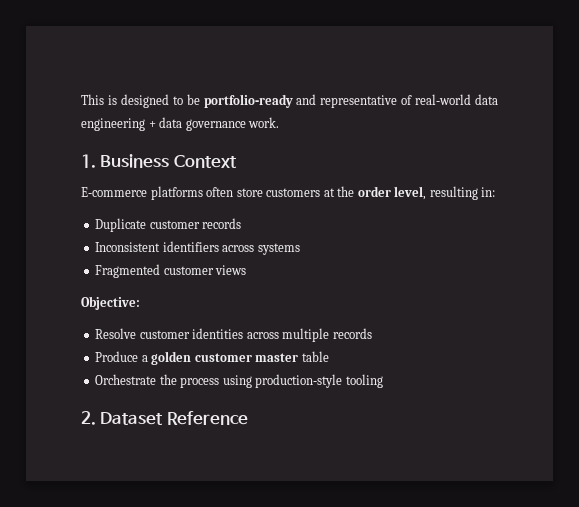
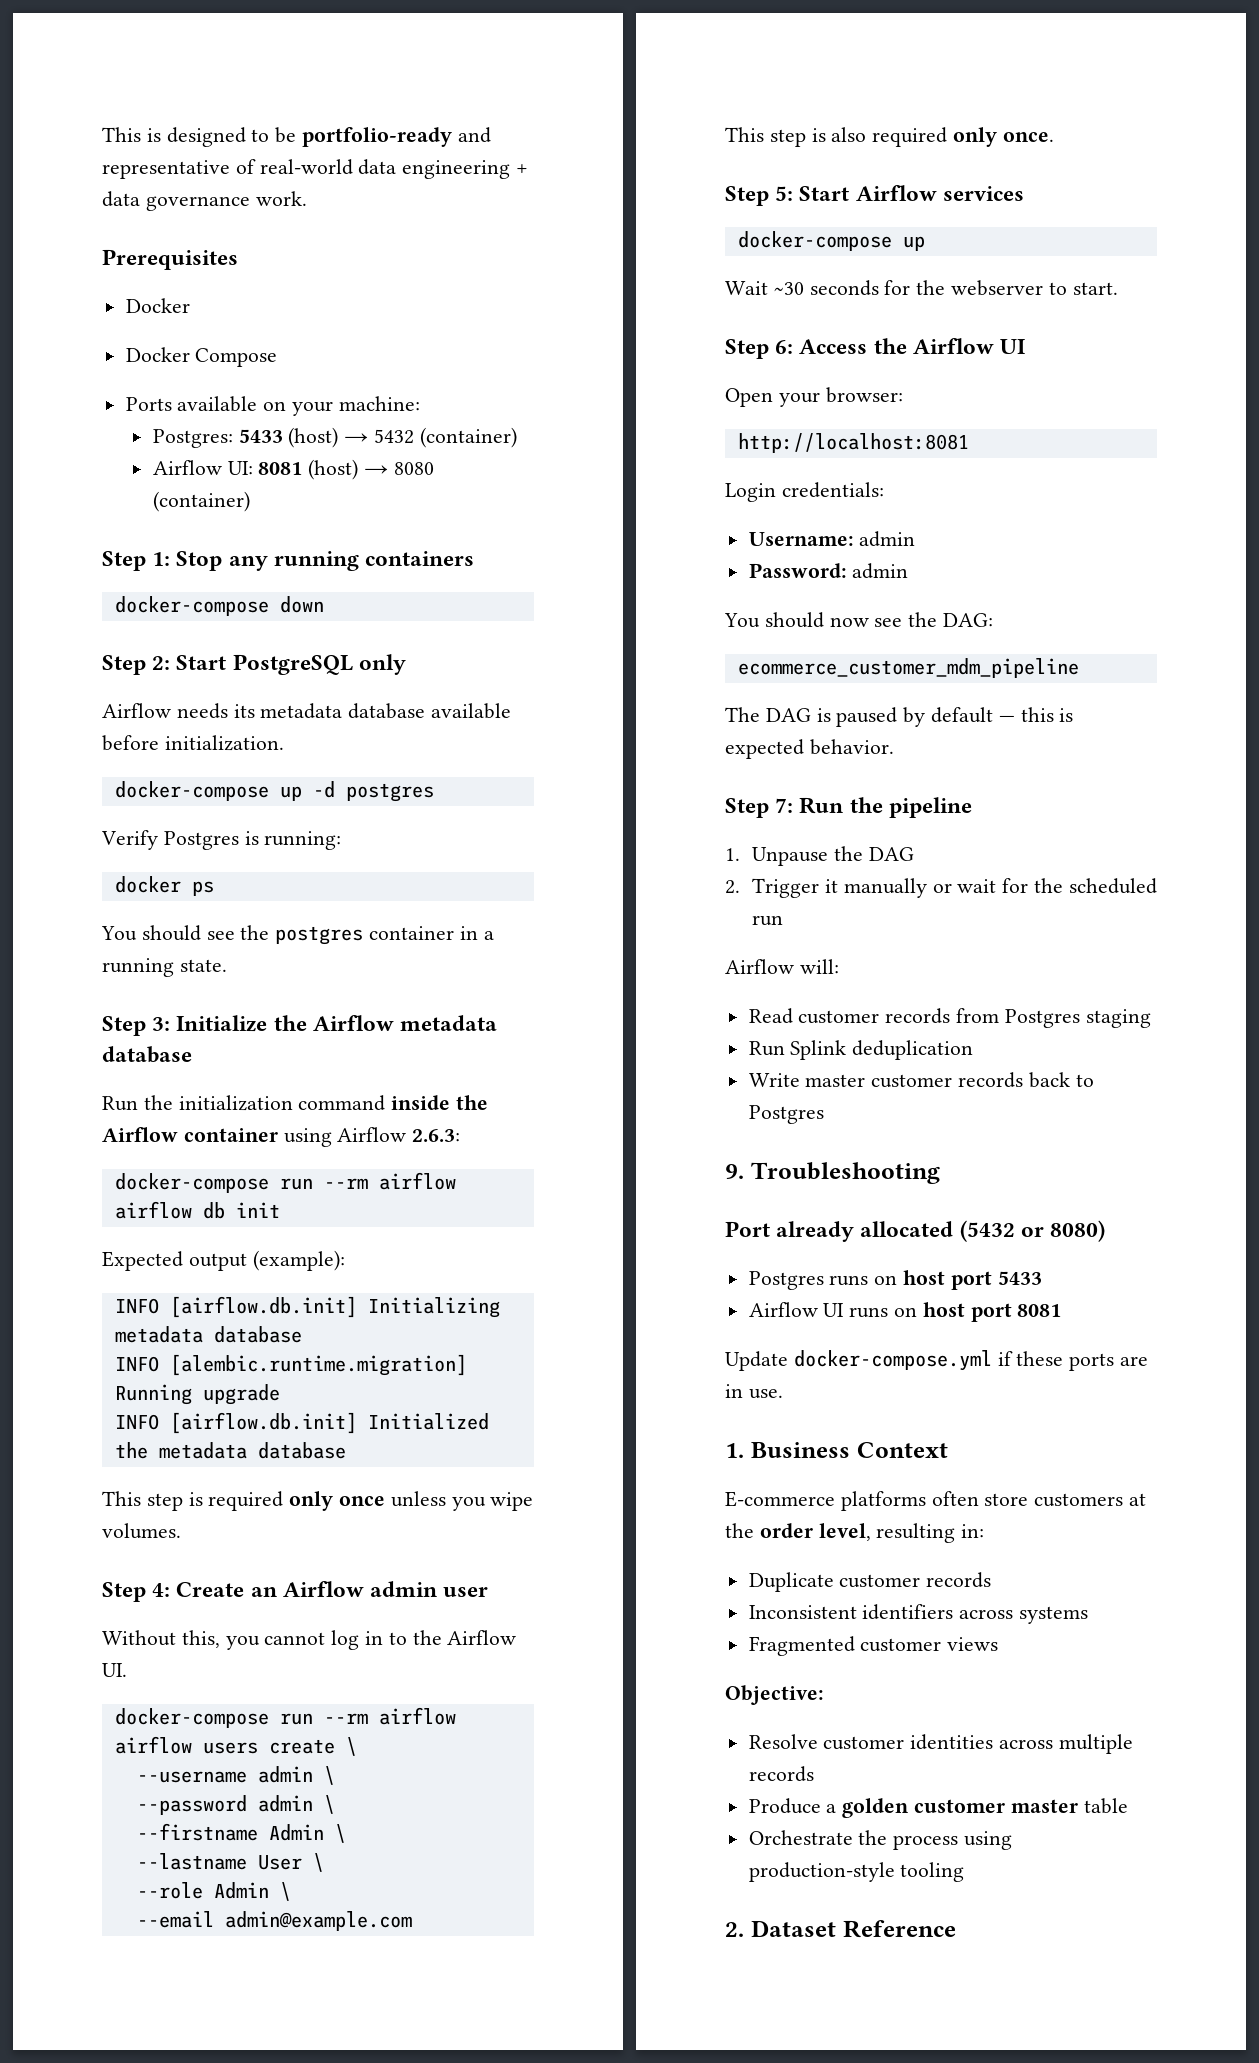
(280, 122) none -> [102,249,238,270] [125,298,190,313] [125,347,278,367] [125,396,420,416] [152,427,517,448] [152,459,434,480] [152,491,250,512] [102,551,475,571] [114,596,324,616] [102,654,406,675] [102,703,512,719] [102,735,284,751] [114,781,434,802] [101,830,342,850] [114,876,214,896] [101,925,494,945] [102,958,227,977] [102,1015,498,1036] [102,1046,192,1063] [102,1095,489,1111] [102,1127,461,1147] [114,1172,456,1193] [114,1201,280,1219] [102,1250,345,1271] [114,1296,500,1318] [114,1326,302,1343] [114,1354,467,1376] [114,1384,280,1405] [114,1412,489,1434] [114,1442,346,1459] [102,1491,534,1511] [102,1523,181,1539] [102,1581,489,1602] [102,1630,517,1650] [102,1663,127,1677] [114,1707,456,1728] [114,1736,357,1756] [136,1766,335,1785] [136,1795,335,1815] [136,1823,346,1843] [136,1853,324,1872] [136,1882,291,1901] [136,1911,412,1931] [725,127,1054,147] [725,185,1024,206] [737,231,925,251] [725,280,1118,296] [725,338,1026,359] [725,387,903,407] [737,433,969,453] [725,482,884,502] [748,531,916,547] [748,563,909,579] [724,612,994,628] [737,658,1079,678] [725,707,1074,727] [725,739,894,759] [725,797,972,818] [725,846,914,866] [725,878,1157,898] [752,915,784,926] [725,959,839,974] [748,1008,1151,1028] [748,1040,974,1060] [748,1072,1094,1088] [748,1105,824,1124] [725,1162,940,1184] [725,1220,1106,1242] [748,1270,1042,1290] [748,1302,1062,1322] [725,1350,1149,1371] [725,1384,783,1399] // Prerequisites // Docker // Docker Compose // Ports available on your machine: // Postgres: 5433 (host) → 5432 (container) // Airflow UI: 8081 (host) → 8080 (container) // Step 1: Stop any running containers // docker-compose down // Step 2: Start PostgreSQL only // Airflow needs its metadata database available before initialization. // docker-compose up -d postgres // Verify Postgres is running: // docker ps // You should see the postgres container in a running state. // Step 3: Initialize the Airflow metadata database // Run the initialization command inside the Airflow container using Airflow 2.6.3: // docker-compose run --rm airflow airflow db init // Expected output (example): // INFO [airflow.db.init] Initializing metadata database // INFO [alembic.runtime.migration] Running upgrade // INFO [airflow.db.init] Initialized the metadata database // This step is required only once unless you wipe volumes. // Step 4: Create an Airflow admin user // Without this, you cannot log in to the Airflow UI. // docker-compose run --rm airflow airflow users create \ // --username admin \ // --password admin \ // --firstname Admin \ // --lastname User \ // --role Admin \ // --email admin@example.com // This step is also required only once. // Step 5: Start Airflow services // docker-compose up // Wait ~30 seconds for the webserver to start. // Step 6: Access the Airflow UI // Open your browser: // http://localhost:8081 // Login credentials: // Username: admin // Password: admin // You should now see the DAG: // ecommerce_customer_mdm_pipeline // The DAG is paused by default — this is expected behavior. // Step 7: Run the pipeline // 1. Unpause the DAG // 2. Trigger it manually or wait for the scheduled run // Airflow will: // Read customer records from Postgres staging // Run Splink deduplication // Write master customer records back to Postgres // 9. Troubleshooting // Port already allocated (5432 or 8080) // Postgres runs on host port 5433 // Airflow UI runs on host port 8081 // Update docker-compose.yml if these ports are in use.

